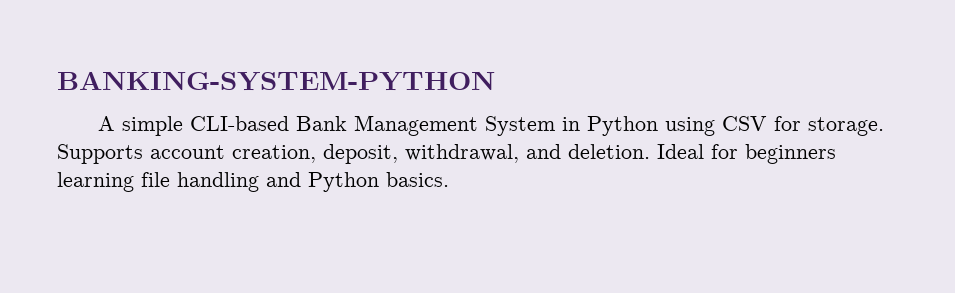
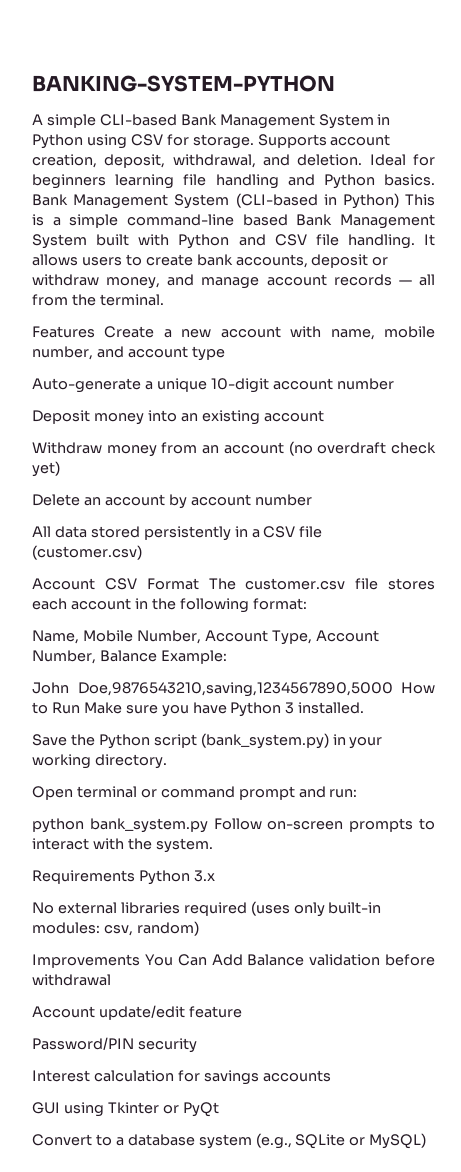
(449, 179) none -> [32,193,436,209] [32,214,435,229] [32,234,435,249] [32,254,389,268] [32,274,436,289] [32,294,164,306] [32,326,436,340] [32,346,225,361] [32,378,394,393] [32,410,324,425] [32,441,437,457] [32,461,60,477] [32,494,312,509] [32,526,323,541] [32,545,142,560] [32,578,435,590] [32,598,307,613] [32,630,379,645] [32,650,227,664] [32,682,435,697] [32,702,365,717] [32,733,383,749] [32,754,167,769] [32,786,358,800] [32,818,435,833] [32,838,213,853] [32,870,215,885] [32,901,382,917] [32,921,199,936] [32,954,435,968] [32,974,111,986] [32,1005,242,1020] [32,1037,197,1053] [32,1070,331,1085] [32,1102,219,1117] [32,1133,427,1149] Bank Management System (CLI-based in Python) This is a simple command-line based Bank Management System built with Python and CSV file handling. It allows users to create bank accounts, deposit or withdraw money, and manage account records — all from the terminal. // Features Create a new account with name, mobile number, and account type // Auto-generate a unique 10-digit account number // Deposit money into an existing account // Withdraw money from an account (no overdraft check yet) // Delete an account by account number // All data stored persistently in a CSV file (customer.csv) // Account CSV Format The customer.csv file stores each account in the following format: // Name, Mobile Number, Account Type, Account Number, Balance Example: // John Doe,9876543210,saving,1234567890,5000 How to Run Make sure you have Python 3 installed. // Save the Python script (bank_system.py) in your working directory. // Open terminal or command prompt and run: // python bank_system.py Follow on-screen prompts to interact with the system. // Requirements Python 3.x // No external libraries required (uses only built-in modules: csv, random) // Improvements You Can Add Balance validation before withdrawal // Account update/edit feature // Password/PIN security // Interest calculation for savings accounts // GUI using Tkinter or PyQt // Convert to a database system (e.g., SQLite or MySQL)

